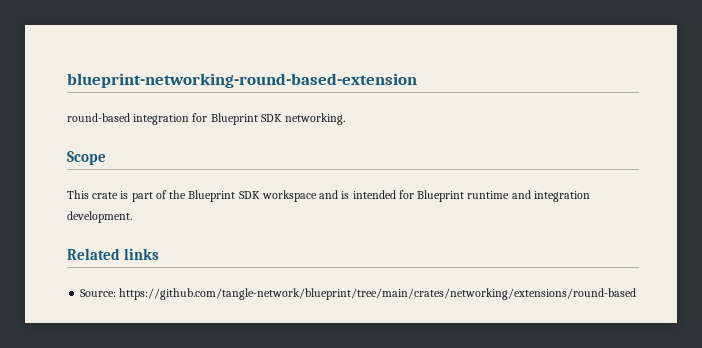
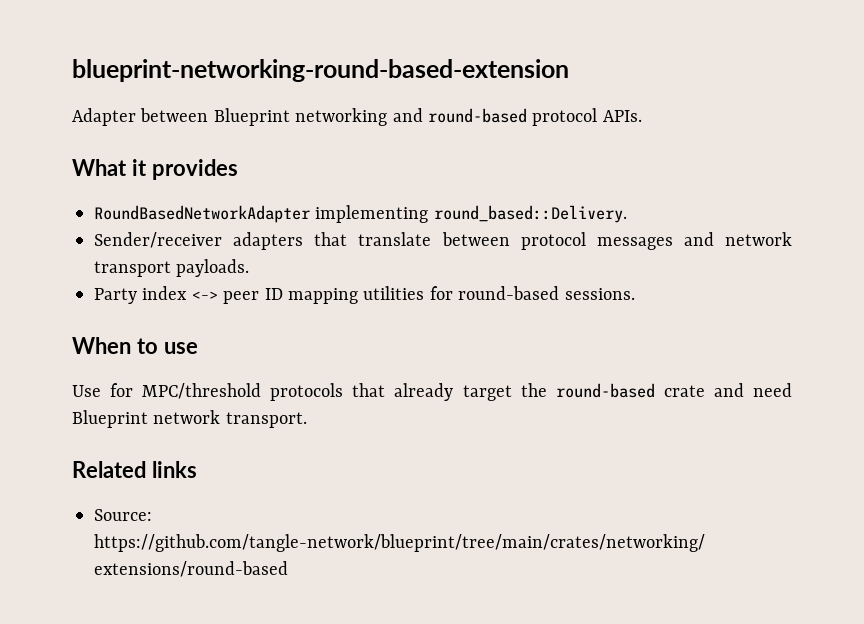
[67,113,346,125] [67,151,106,165] [67,190,590,202] [67,211,132,223] round-based integration for Blueprint SDK networking. // Scope // This crate is part of the Blueprint SDK workspace and is intended for Blueprint runtime and integration development. -> [72,108,642,126] [72,159,238,180] [94,205,627,223] [94,232,792,250] [94,259,250,277] [94,286,635,304] [72,337,198,354] [72,383,793,401] [72,410,307,428] Adapter between Blueprint networking and round-based protocol APIs. // What it provides // RoundBasedNetworkAdapter implementing round_based::Delivery. // Sender/receiver adapters that translate between protocol messages and network transport payloads. // Party index <-> peer ID mapping utilities for round-based sessions. // When to use // Use for MPC/threshold protocols that already target the round-based crate and need Blueprint network transport.

